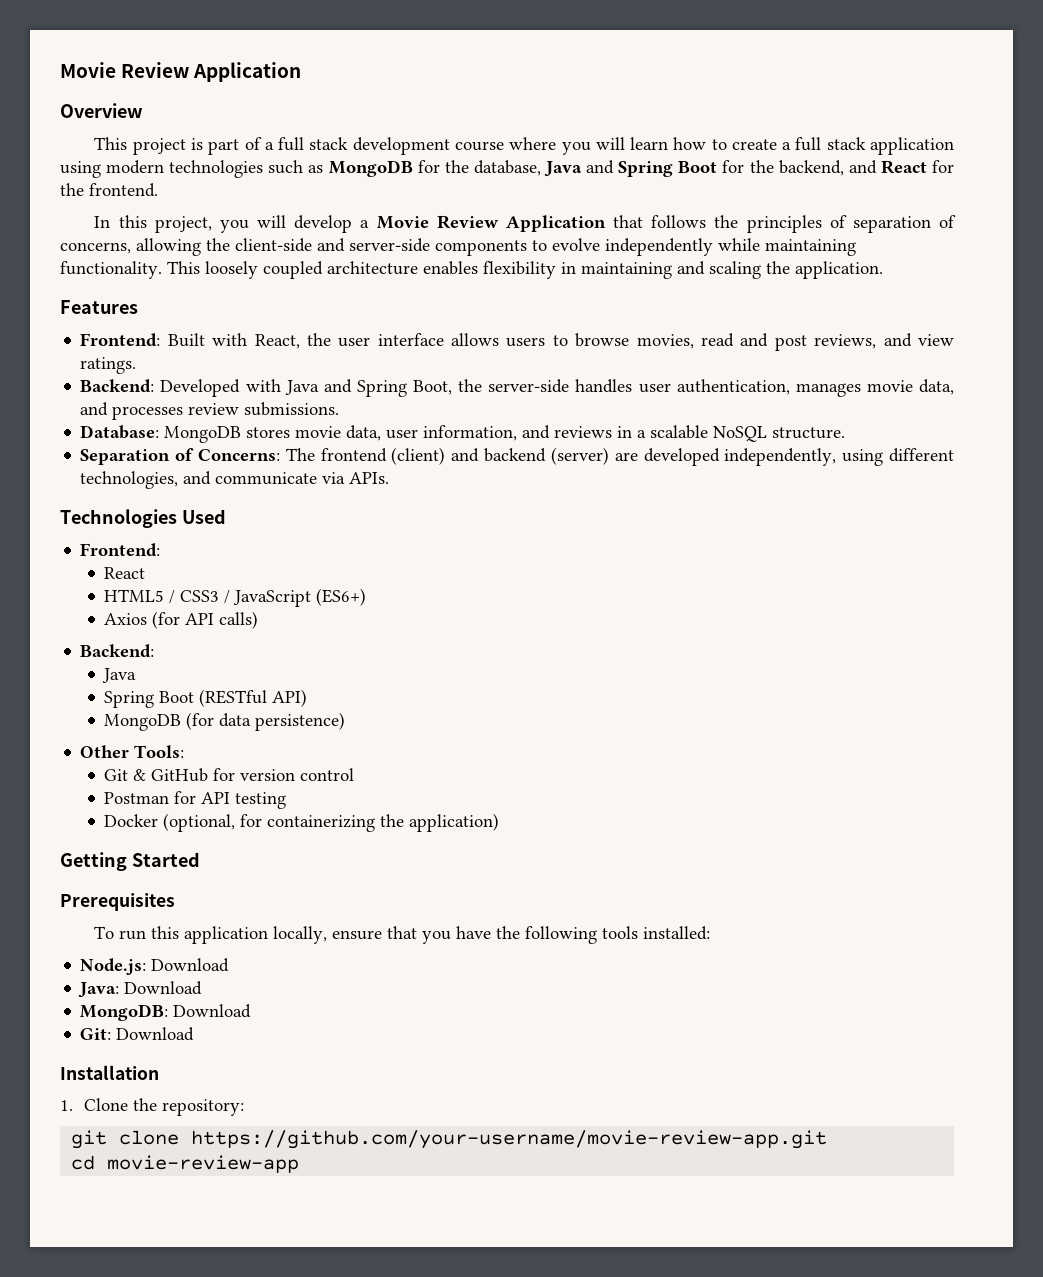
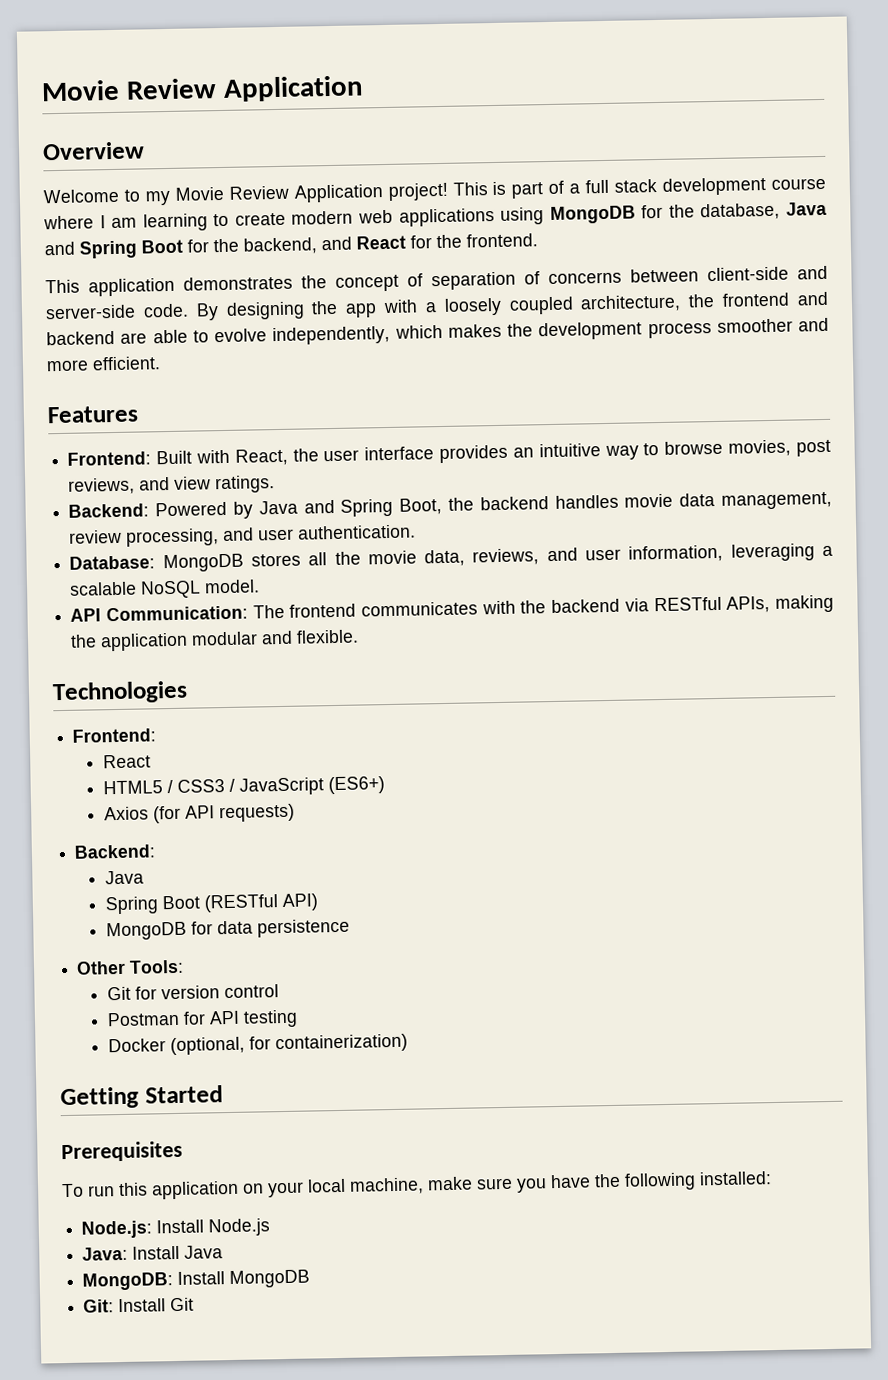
[94,137,186,155] This project -> [43,182,488,206] Welcome to my Movie Review Application project! This
[561,137,955,155] [60,160,324,178] you will learn how to create a full stack application using modern technologies such as -> [99,207,545,232] I am learning to create modern web applications using
[94,215,957,233] [60,238,856,256] [60,261,883,279] In this project, you will develop a Movie Review Application that follows the principles of separation of concerns, allowing the client-side and server-side components to evolve independently while maintaining functionality. This loosely coupled architecture enables flexibility in maintaining and scaling the application. -> [45,265,828,297] [45,291,829,321] [46,317,829,346] [46,356,161,372] This application demonstrates the concept of separation of concerns between client-side and server-side code. By designing the app with a loosely coupled architecture, the frontend and backend are able to evolve independently, which makes the development process smoother and more efficient.
[451,333,546,347] allows users -> [439,443,639,464] provides an intuitive way
[701,333,769,347] read and -> (792, 448) none
[160,379,281,397] Developed with -> [155,501,253,519] Powered by
[488,379,954,397] [80,402,340,420] [80,425,846,443] [80,447,955,466] [80,471,390,489] server-side handles user authentication, manages movie data, and processes review submissions. // Database: MongoDB stores movie data, user information, and reviews in a scalable NoSQL structure. // Separation of Concerns: The frontend (client) and backend (server) are developed independently, using different technologies, and communicate via APIs. -> [479,491,832,511] [69,524,417,547] [69,543,833,573] [69,579,261,599] [70,594,835,622] [70,629,360,652] backend handles movie data management, review processing, and user authentication. // Database: MongoDB stores all the movie data, reviews, and user information, leveraging a scalable NoSQL model. // API Communication: The frontend communicates with the backend via RESTful APIs, making the application modular and flexible.
[181,509,226,524] Used -> (188, 692) none
[219,611,259,629] calls) -> [218,803,295,823] requests)
[186,712,346,731] (for data persistence) -> [190,918,350,938] for data persistence
[133,768,209,782] & GitHub -> (131, 993) none
[267,813,500,832] containerizing the application) -> [274,1033,408,1054] containerization)
[273,926,418,944] locally, ensure that -> [243,1176,513,1198] on your local machine, make sure
[602,926,639,939] tools -> (696, 1181) none
[151,958,230,972] Download -> [156,1218,271,1237] Install Node.js
[124,981,203,995] Download -> [132,1245,224,1260] Install Java
[173,1004,252,1018] Download -> [177,1269,311,1289] Install MongoDB
[116,1027,195,1041] [60,1065,159,1080] [60,1098,244,1116] [71,1130,828,1149] [71,1155,300,1173] Download // Installation // 1. Clone the repository: // git clone https://github.com/your-username/movie-review-app.git // cd movie-review-app -> [118,1297,195,1313] Install Git

